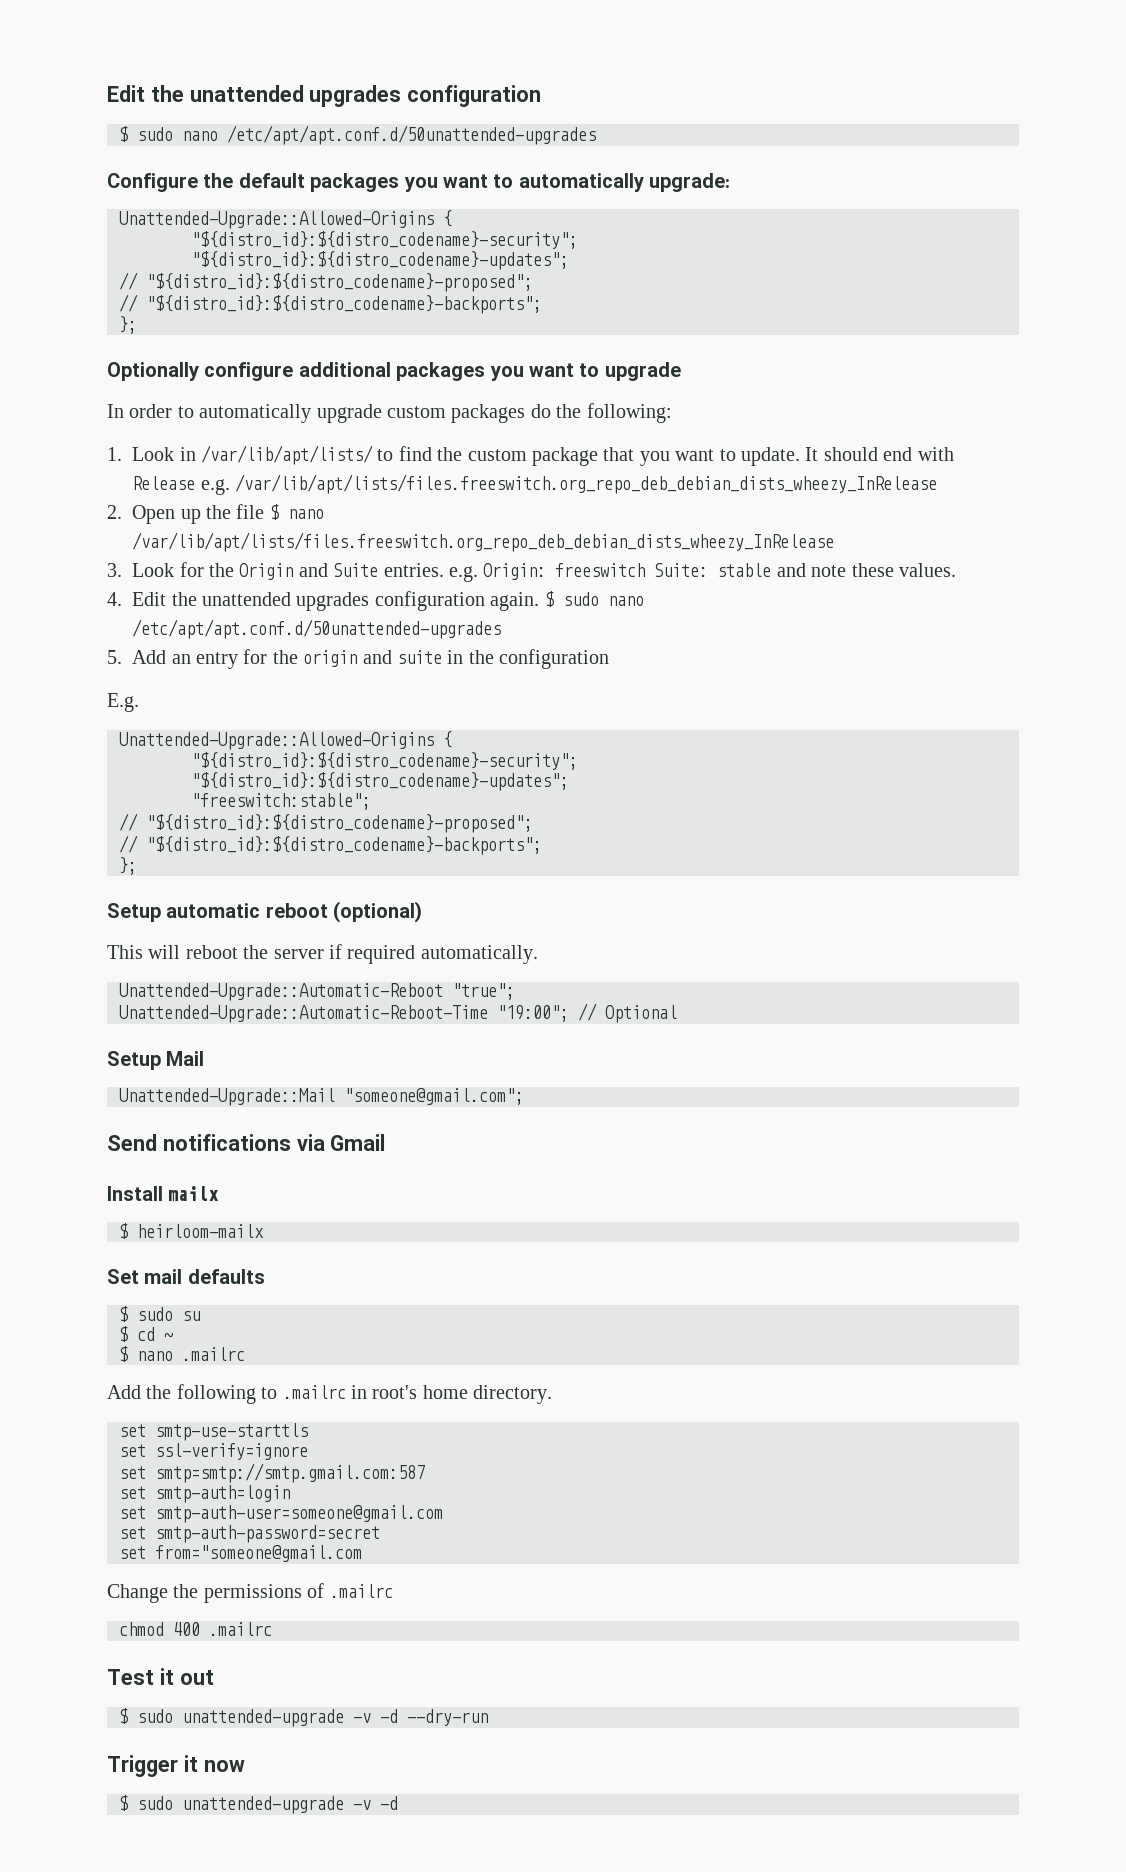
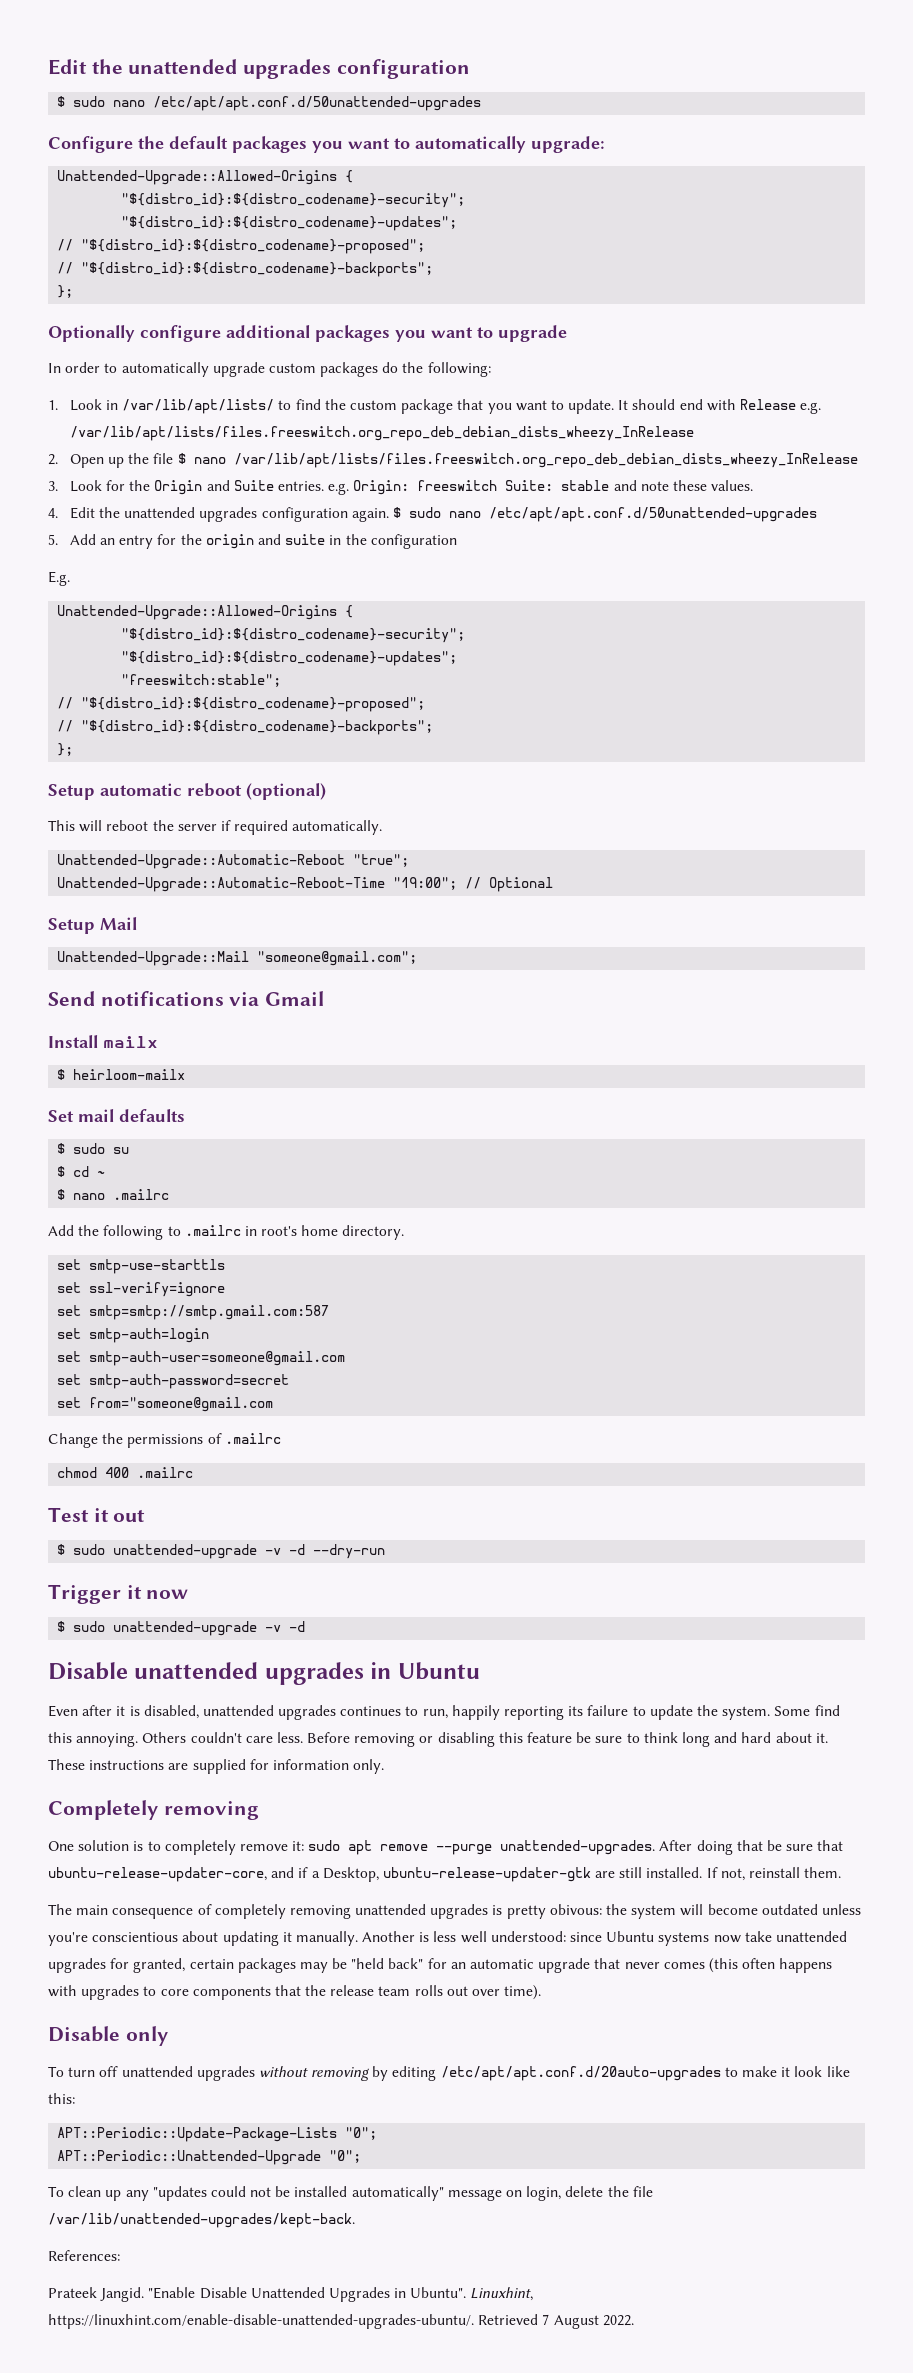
(398, 1803) none -> [48,1662,480,1685] [48,1705,840,1720] [48,1732,828,1747] [48,1759,385,1774] [48,1800,259,1820] [48,1840,844,1855] [48,1867,842,1882] [48,1904,861,1919] [48,1931,847,1946] [48,1958,833,1973] [48,1985,542,2000] [48,2026,168,2046] [48,2066,850,2081] [48,2093,75,2104] [57,2127,378,2142] [57,2150,362,2165] [48,2186,653,2201] [48,2213,355,2228] [48,2250,120,2261] [48,2287,534,2302] [48,2314,634,2329] // Disable unattended upgrades in Ubuntu // Even after it is disabled, unattended upgrades continues to run, happily reporting its failure to update the system. Some find this annoying. Others couldn't care less. Before removing or disabling this feature be sure to think long and hard about it. These instructions are supplied for information only. // Completely removing // One solution is to completely remove it: sudo apt remove --purge unattended-upgrades. After doing that be sure that ubuntu-release-updater-core, and if a Desktop, ubuntu-release-updater-gtk are still installed. If not, reinstall them. // The main consequence of completely removing unattended upgrades is pretty obivous: the system will become outdated unless you're conscientious about updating it manually. Another is less well understood: since Ubuntu systems now take unattended upgrades for granted, certain packages may be "held back" for an automatic upgrade that never comes (this often happens with upgrades to core components that the release team rolls out over time). // Disable only // To turn off unattended upgrades without removing by editing /etc/apt/apt.conf.d/20auto-upgrades to make it look like this: // APT::Periodic::Update-Package-Lists "0"; // APT::Periodic::Unattended-Upgrade "0"; // To clean up any "updates could not be installed automatically" message on login, delete the file /var/lib/unattended-upgrades/kept-back. // References: // Prateek Jangid. "Enable Disable Unattended Upgrades in Ubuntu". Linuxhint, https://linuxhint.com/enable-disable-unattended-upgrades-ubuntu/. Retrieved 7 August 2022.

